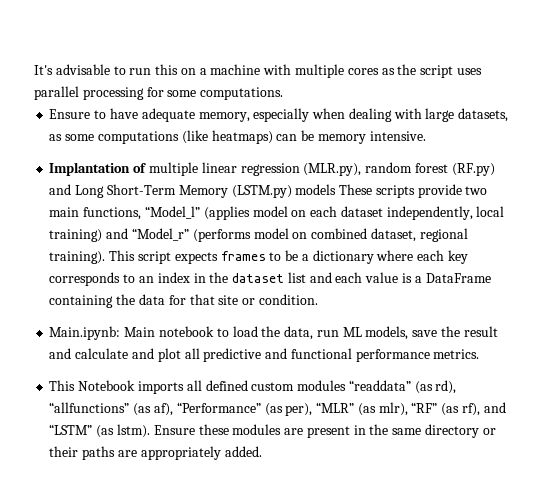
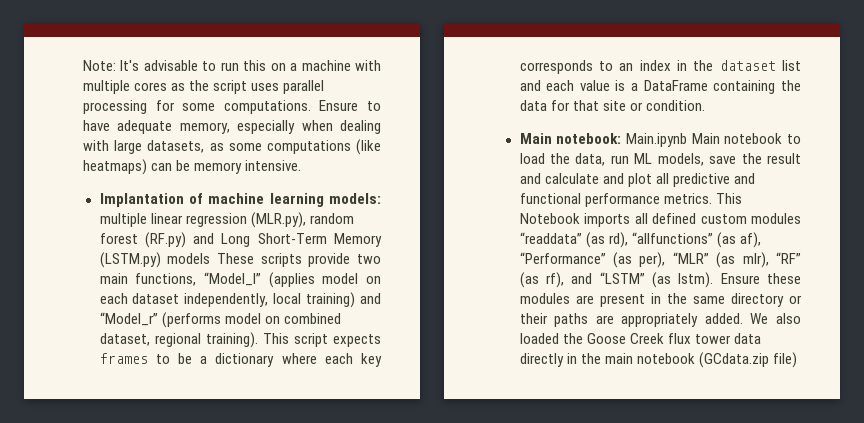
(34, 70) none -> [83,60,116,71] Note:
(284, 93) // -> (311, 107) none
(147, 168) none -> [208,193,381,207] machine learning models:
[49,326,121,340] Main.ipynb: -> [519,133,687,147] Main notebook: Main.ipynb
(480, 354) // -> (712, 198) none
(262, 451) none -> [750,313,801,324] [519,333,761,344] [519,352,797,368] We also loaded the Goose Creek flux tower data directly in the main notebook (GCdata.zip file)

